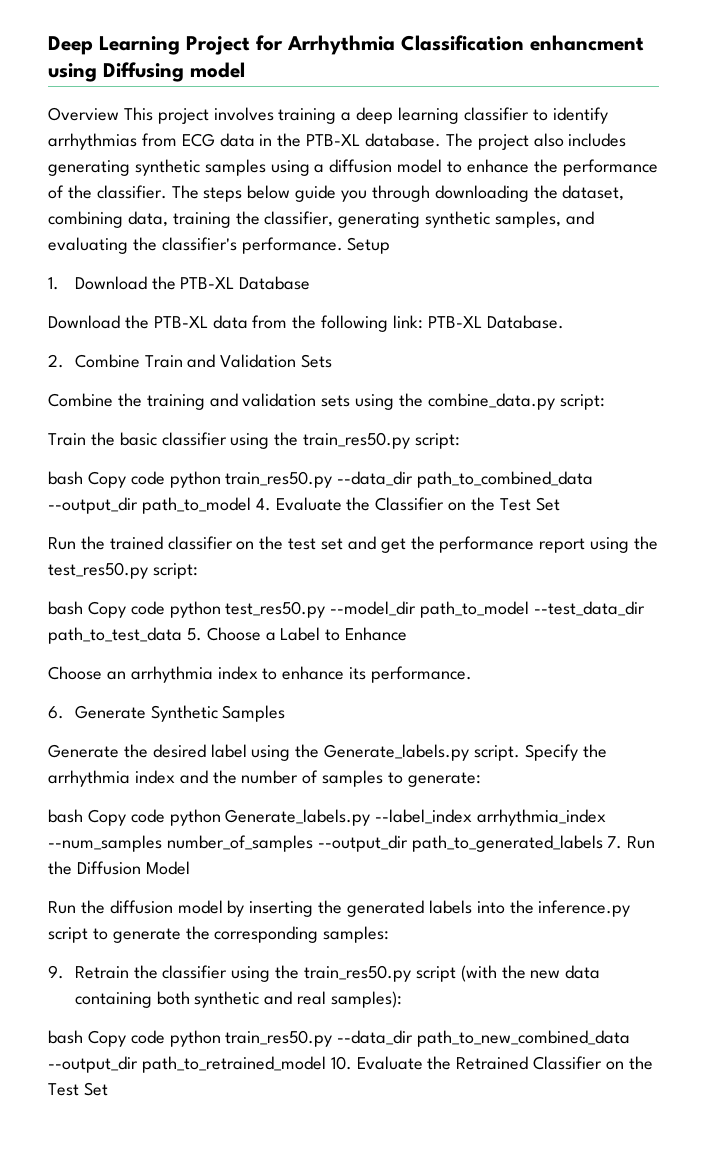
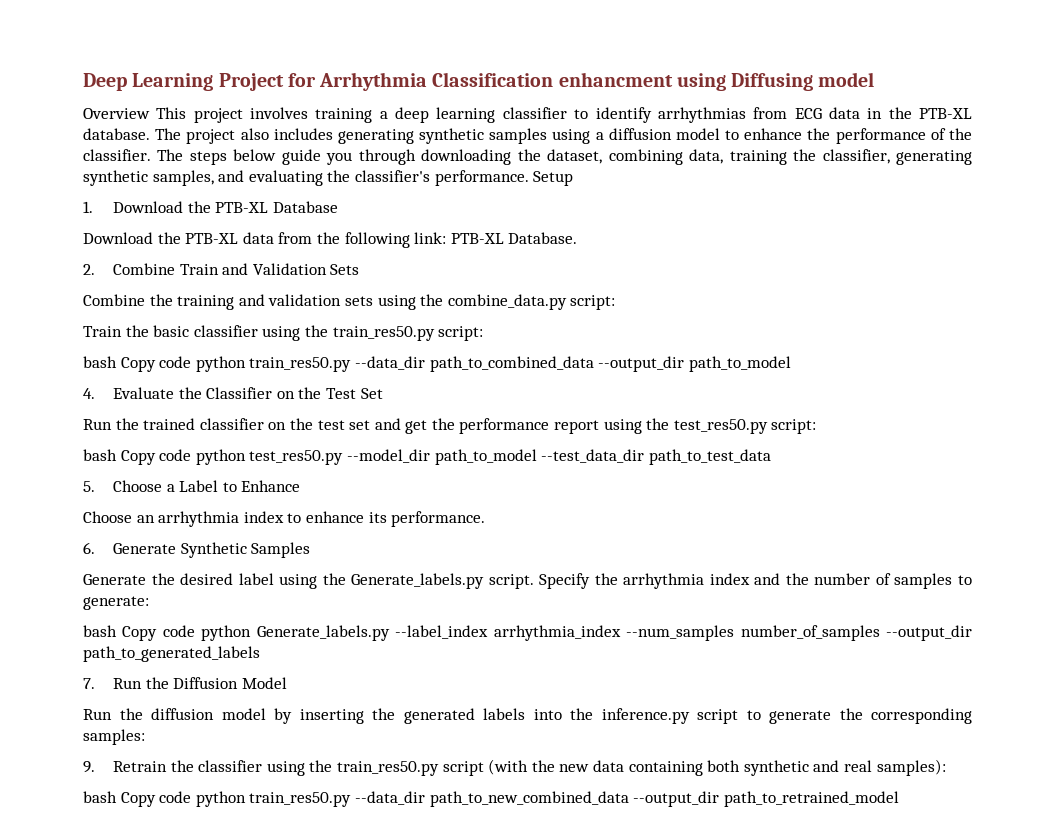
(251, 505) none -> (791, 364) //
(182, 635) none -> (771, 457) //
(603, 843) none -> (260, 654) //
[330,1056,653,1070] [48,1082,108,1096] 10. Evaluate the Retrained Classifier on the Test Set -> (899, 799) none

